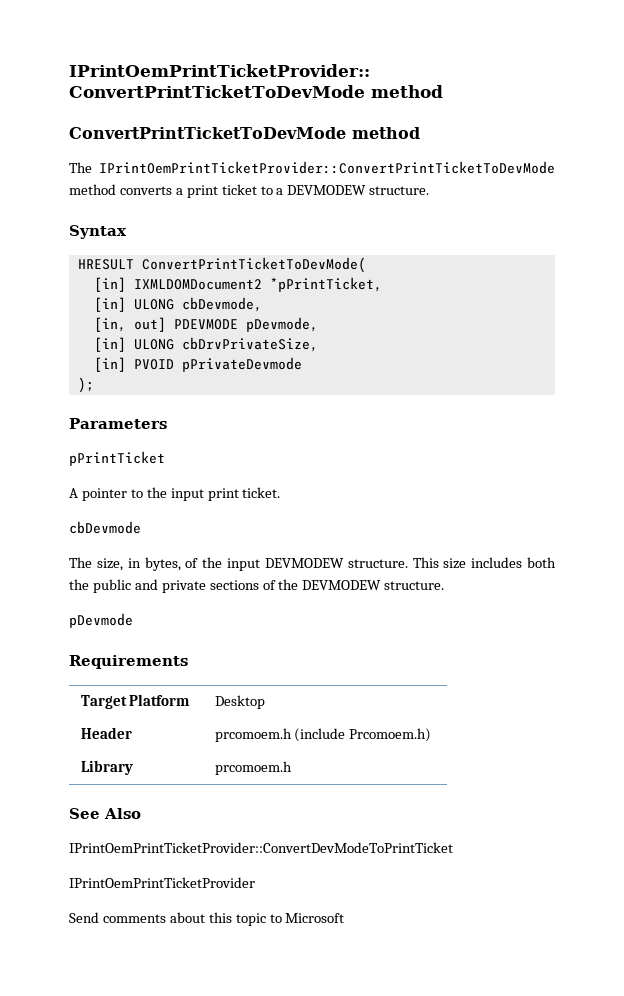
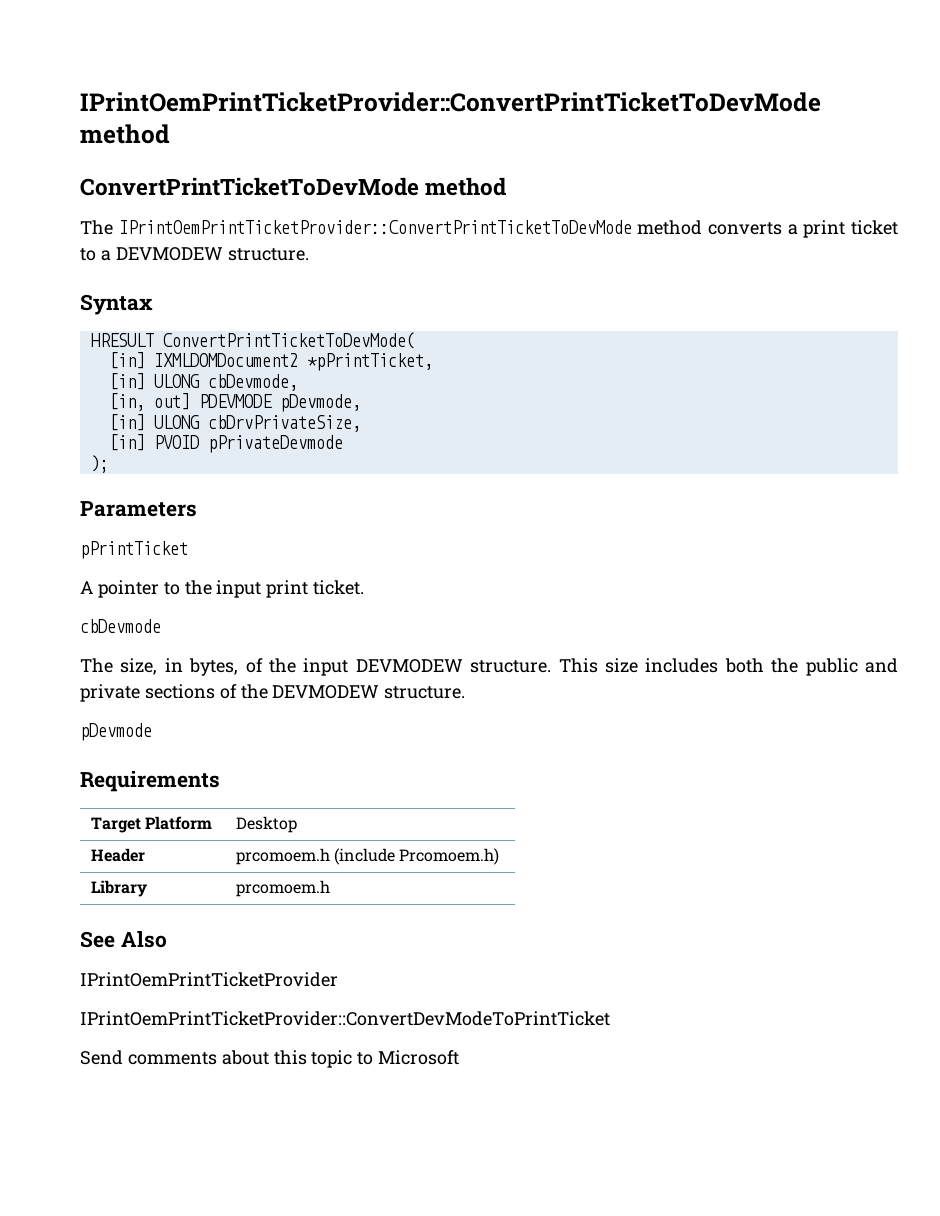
(141, 813) none -> [80,972,338,987] // IPrintOemPrintTicketProvider
[69,877,255,888] // IPrintOemPrintTicketProvider -> (610, 1018) none

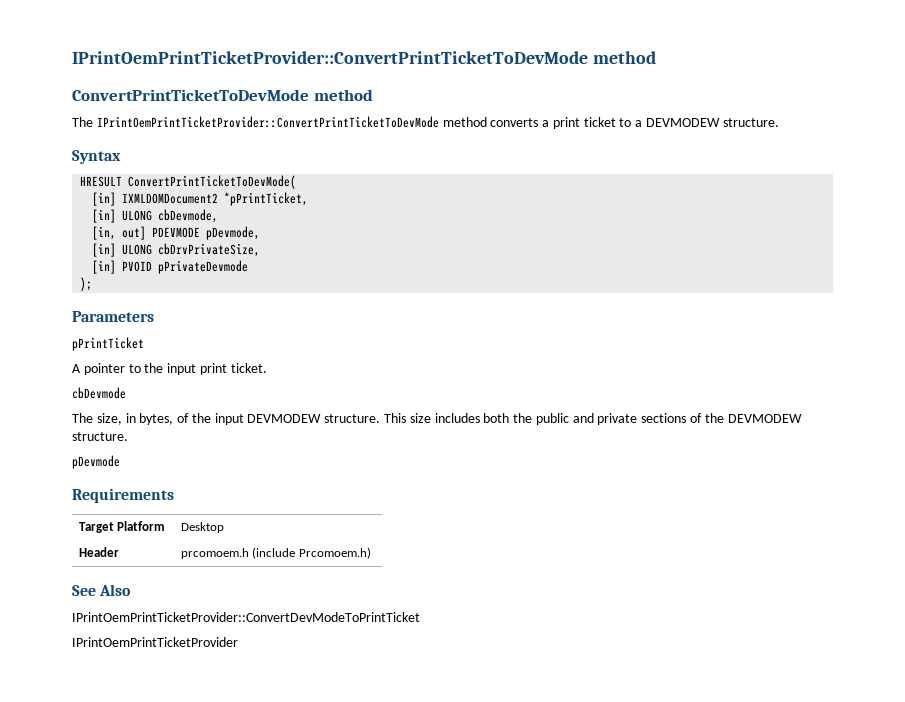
[90,880,147,897] [235,880,330,897] // Library | prcomoem.h -> (371, 553) none
[80,972,338,987] // IPrintOemPrintTicketProvider -> (132, 590) none
[80,1050,460,1068] Send comments about this topic to Microsoft -> [72,637,238,647] IPrintOemPrintTicketProvider

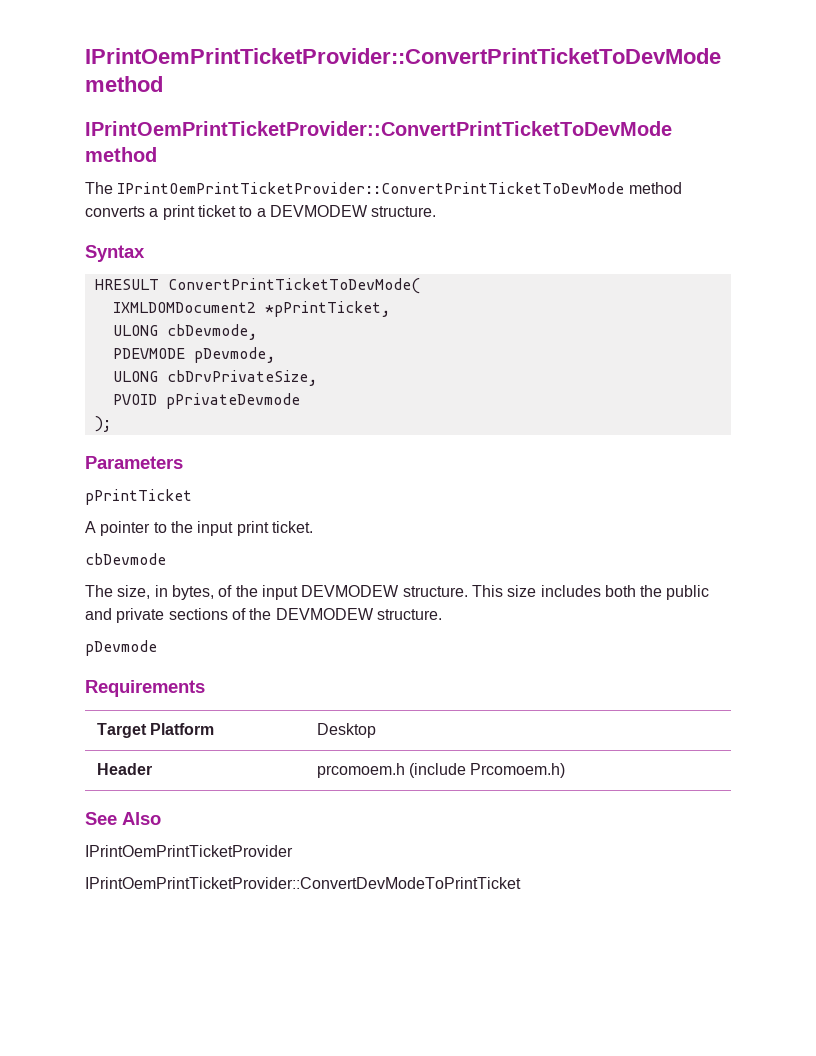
[72,51,656,64] [72,89,309,101] IPrintOemPrintTicketProvider::ConvertPrintTicketToDevMode method // ConvertPrintTicketToDevMode -> [85,48,721,64] [85,76,163,92] [85,121,672,136] IPrintOemPrintTicketProvider::ConvertPrintTicketToDevMode method // IPrintOemPrintTicketProvider::ConvertPrintTicketToDevMode
[92,192,117,206] [in] -> (420, 286) none
[92,209,117,223] [in] -> (390, 309) none
[92,226,147,240] [in, out] -> (257, 332) none
[92,243,117,257] [in] -> (275, 355) none
[92,260,117,274] [in] -> (317, 378) none
(132, 590) none -> [85,845,293,857] // IPrintOemPrintTicketProvider
[72,637,238,647] // IPrintOemPrintTicketProvider -> (521, 883) none

